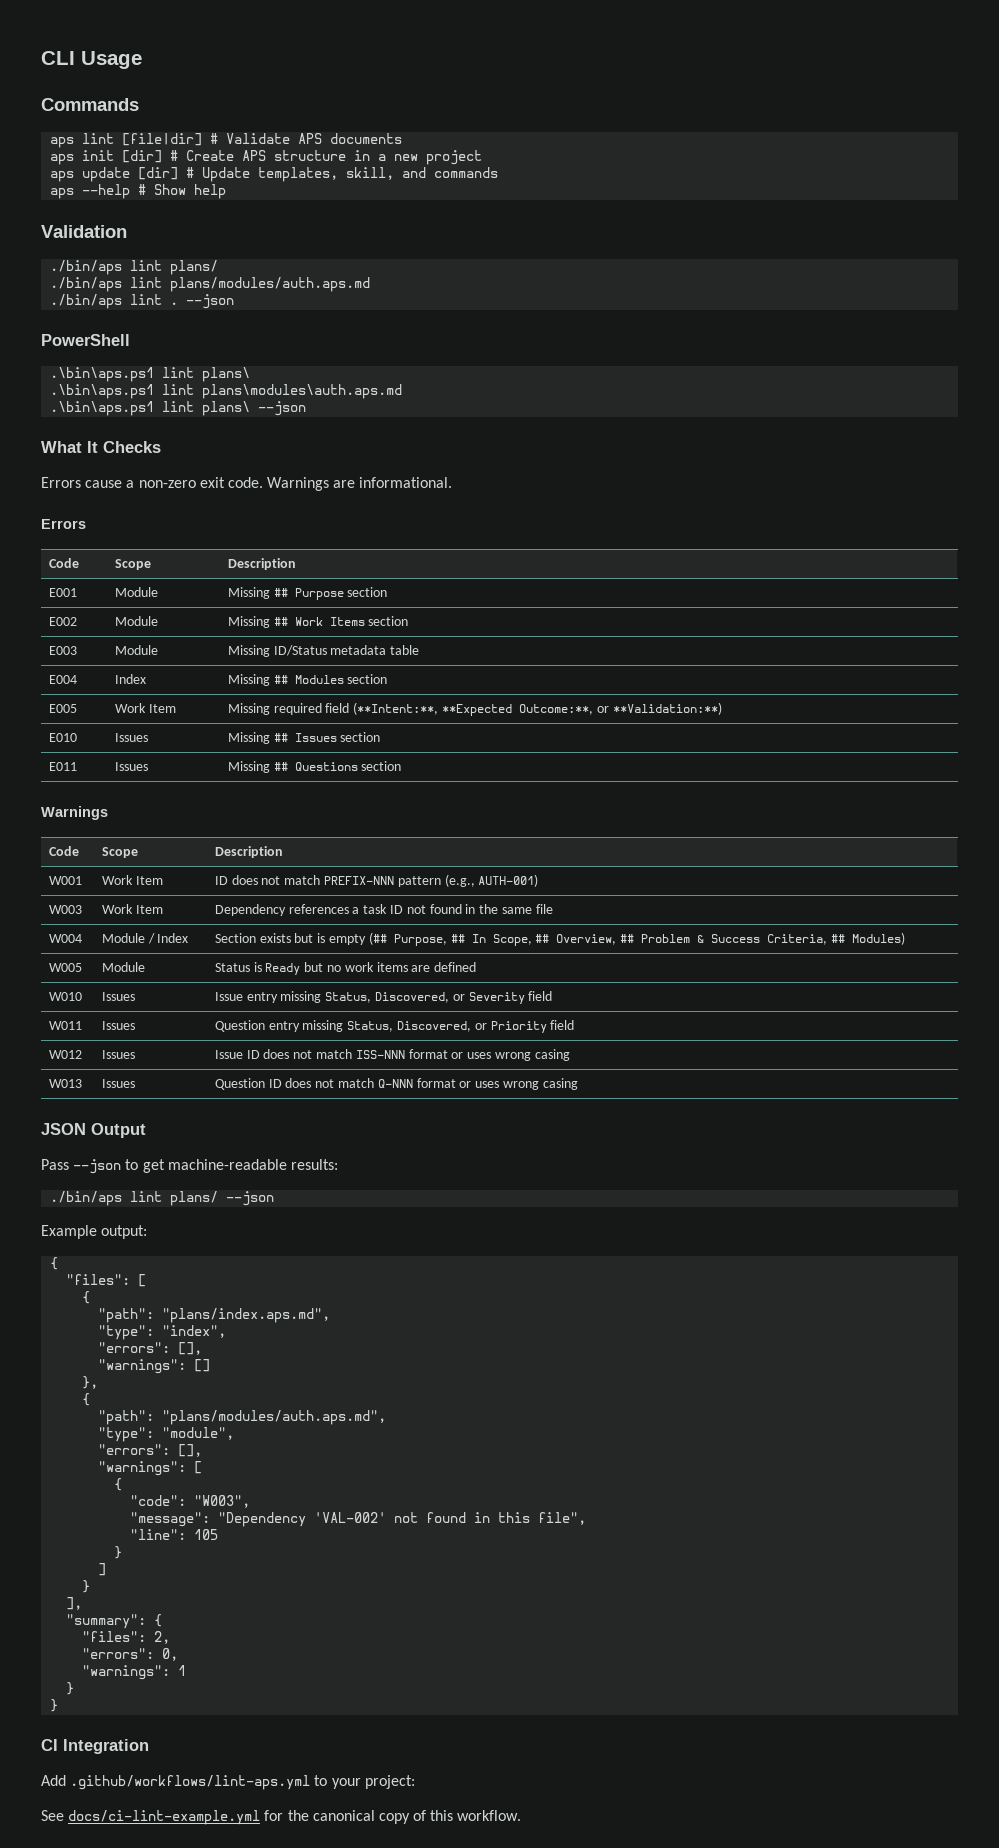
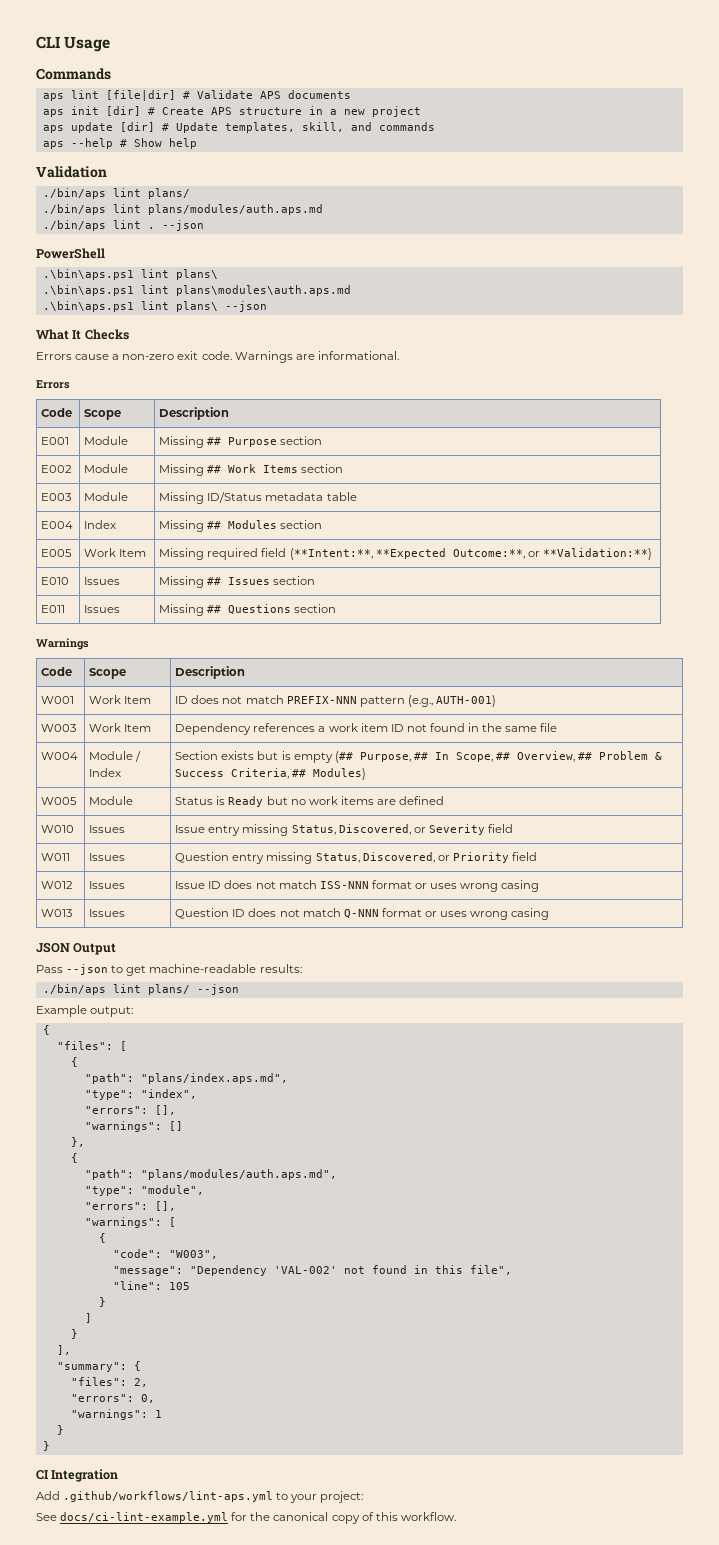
[363,904,388,914] task -> [328,723,388,732] work item

